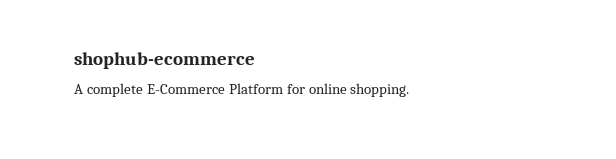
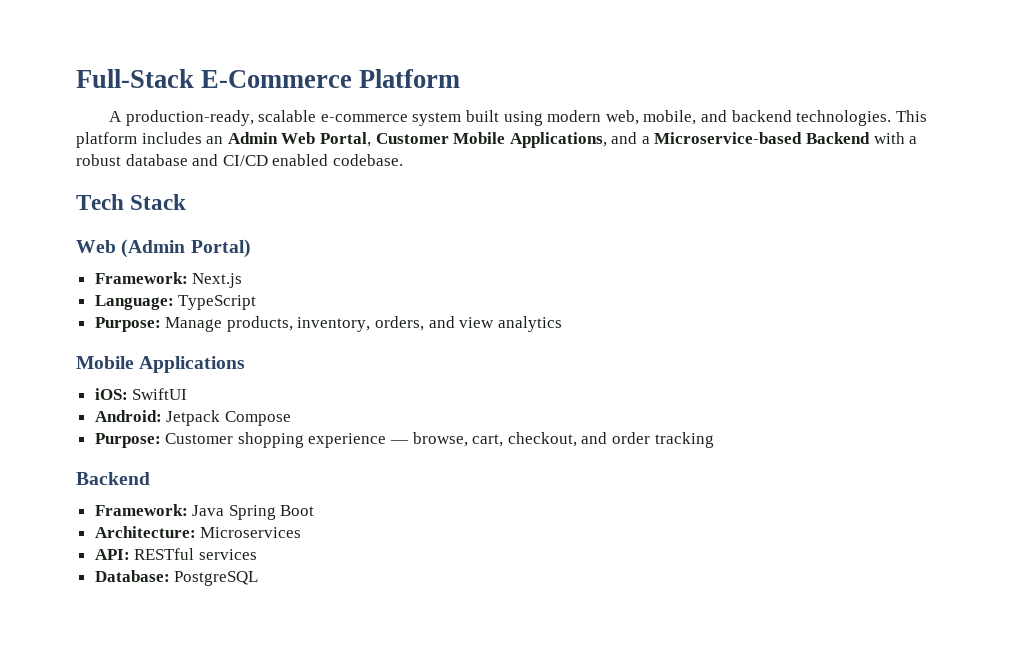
[74,52,255,69] [74,83,410,97] shophub-ecommerce // A complete E-Commerce Platform for online shopping. -> [76,69,461,88] [109,110,927,126] [76,132,918,148] [76,154,403,166] [76,194,187,210] [76,239,251,258] [94,272,243,288] [94,295,257,310] [94,316,562,332] [76,356,246,373] [94,388,188,400] [94,410,291,426] [94,432,714,448] [76,472,150,485] [94,504,315,520] [94,526,302,538] [94,548,257,560] [94,570,259,586] Full-Stack E-Commerce Platform // A production-ready, scalable e-commerce system built using modern web, mobile, and backend technologies. This platform includes an Admin Web Portal, Customer Mobile Applications, and a Microservice-based Backend with a robust database and CI/CD enabled codebase. // Tech Stack // Web (Admin Portal) // Framework: Next.js // Language: TypeScript // Purpose: Manage products, inventory, orders, and view analytics // Mobile Applications // iOS: SwiftUI // Android: Jetpack Compose // Purpose: Customer shopping experience — browse, cart, checkout, and order tracking // Backend // Framework: Java Spring Boot // Architecture: Microservices // API: RESTful services // Database: PostgreSQL

